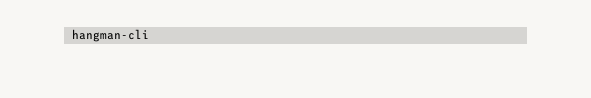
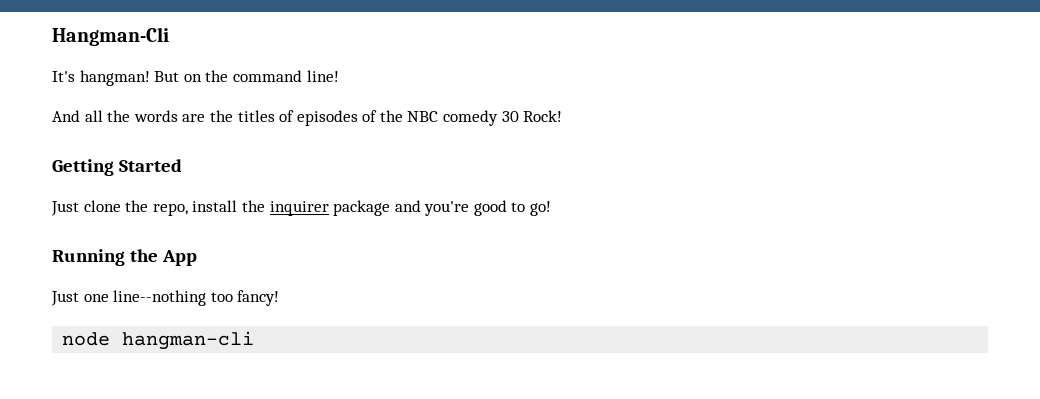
(71, 35) none -> [52,27,169,46] [52,70,339,86] [52,110,563,126] [52,159,182,176] [51,200,552,216] [52,249,197,266] [51,290,280,306] [62,332,111,346] Hangman-Cli // It's hangman! But on the command line! // And all the words are the titles of episodes of the NBC comedy 30 Rock! // Getting Started // Just clone the repo, install the inquirer package and you're good to go! // Running the App // Just one line--nothing too fancy! // node

